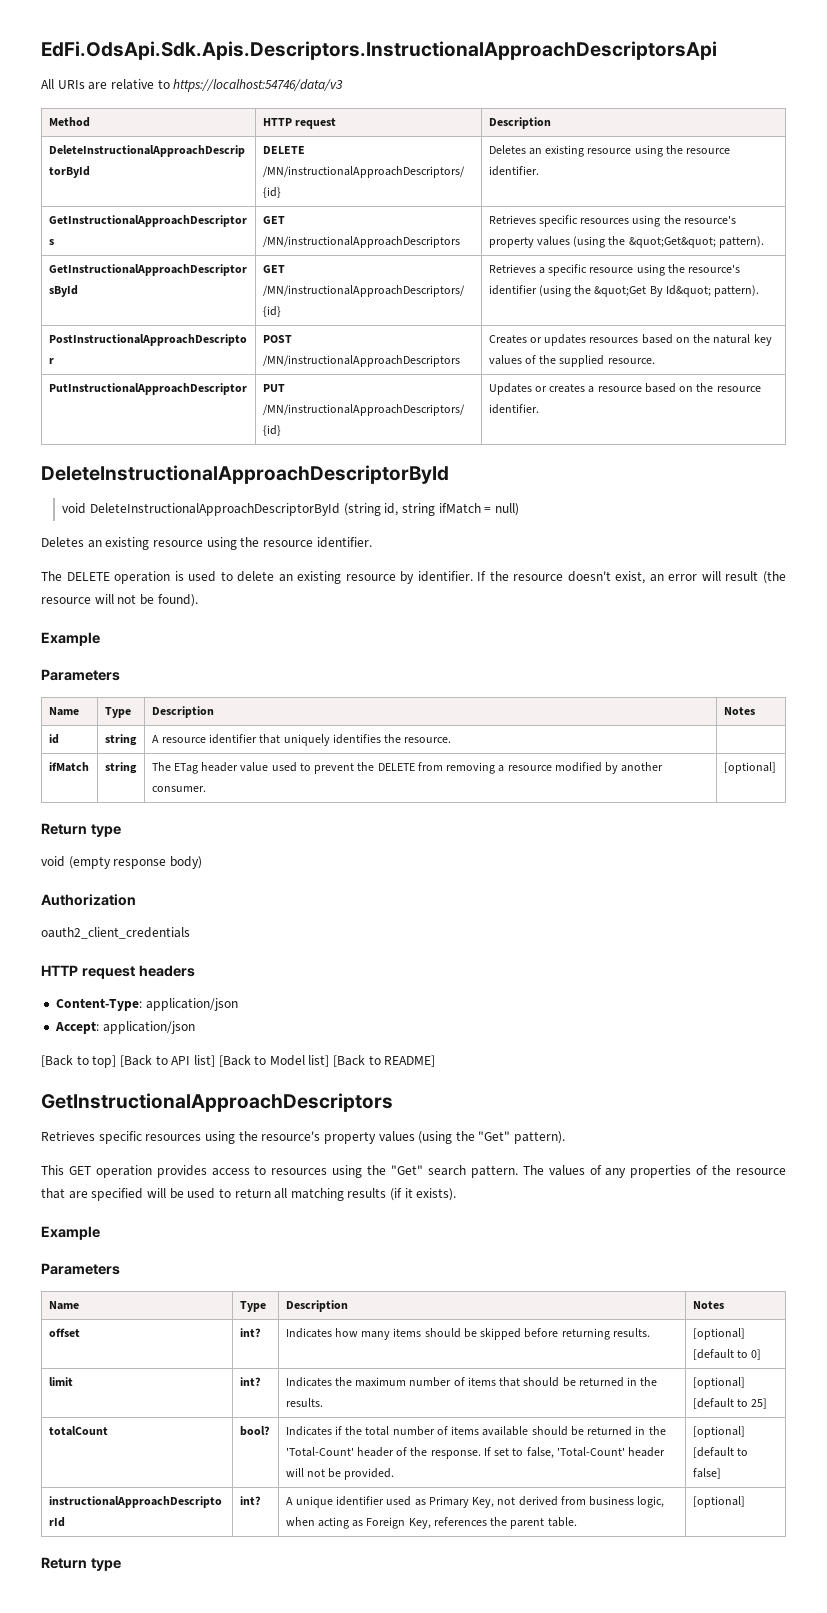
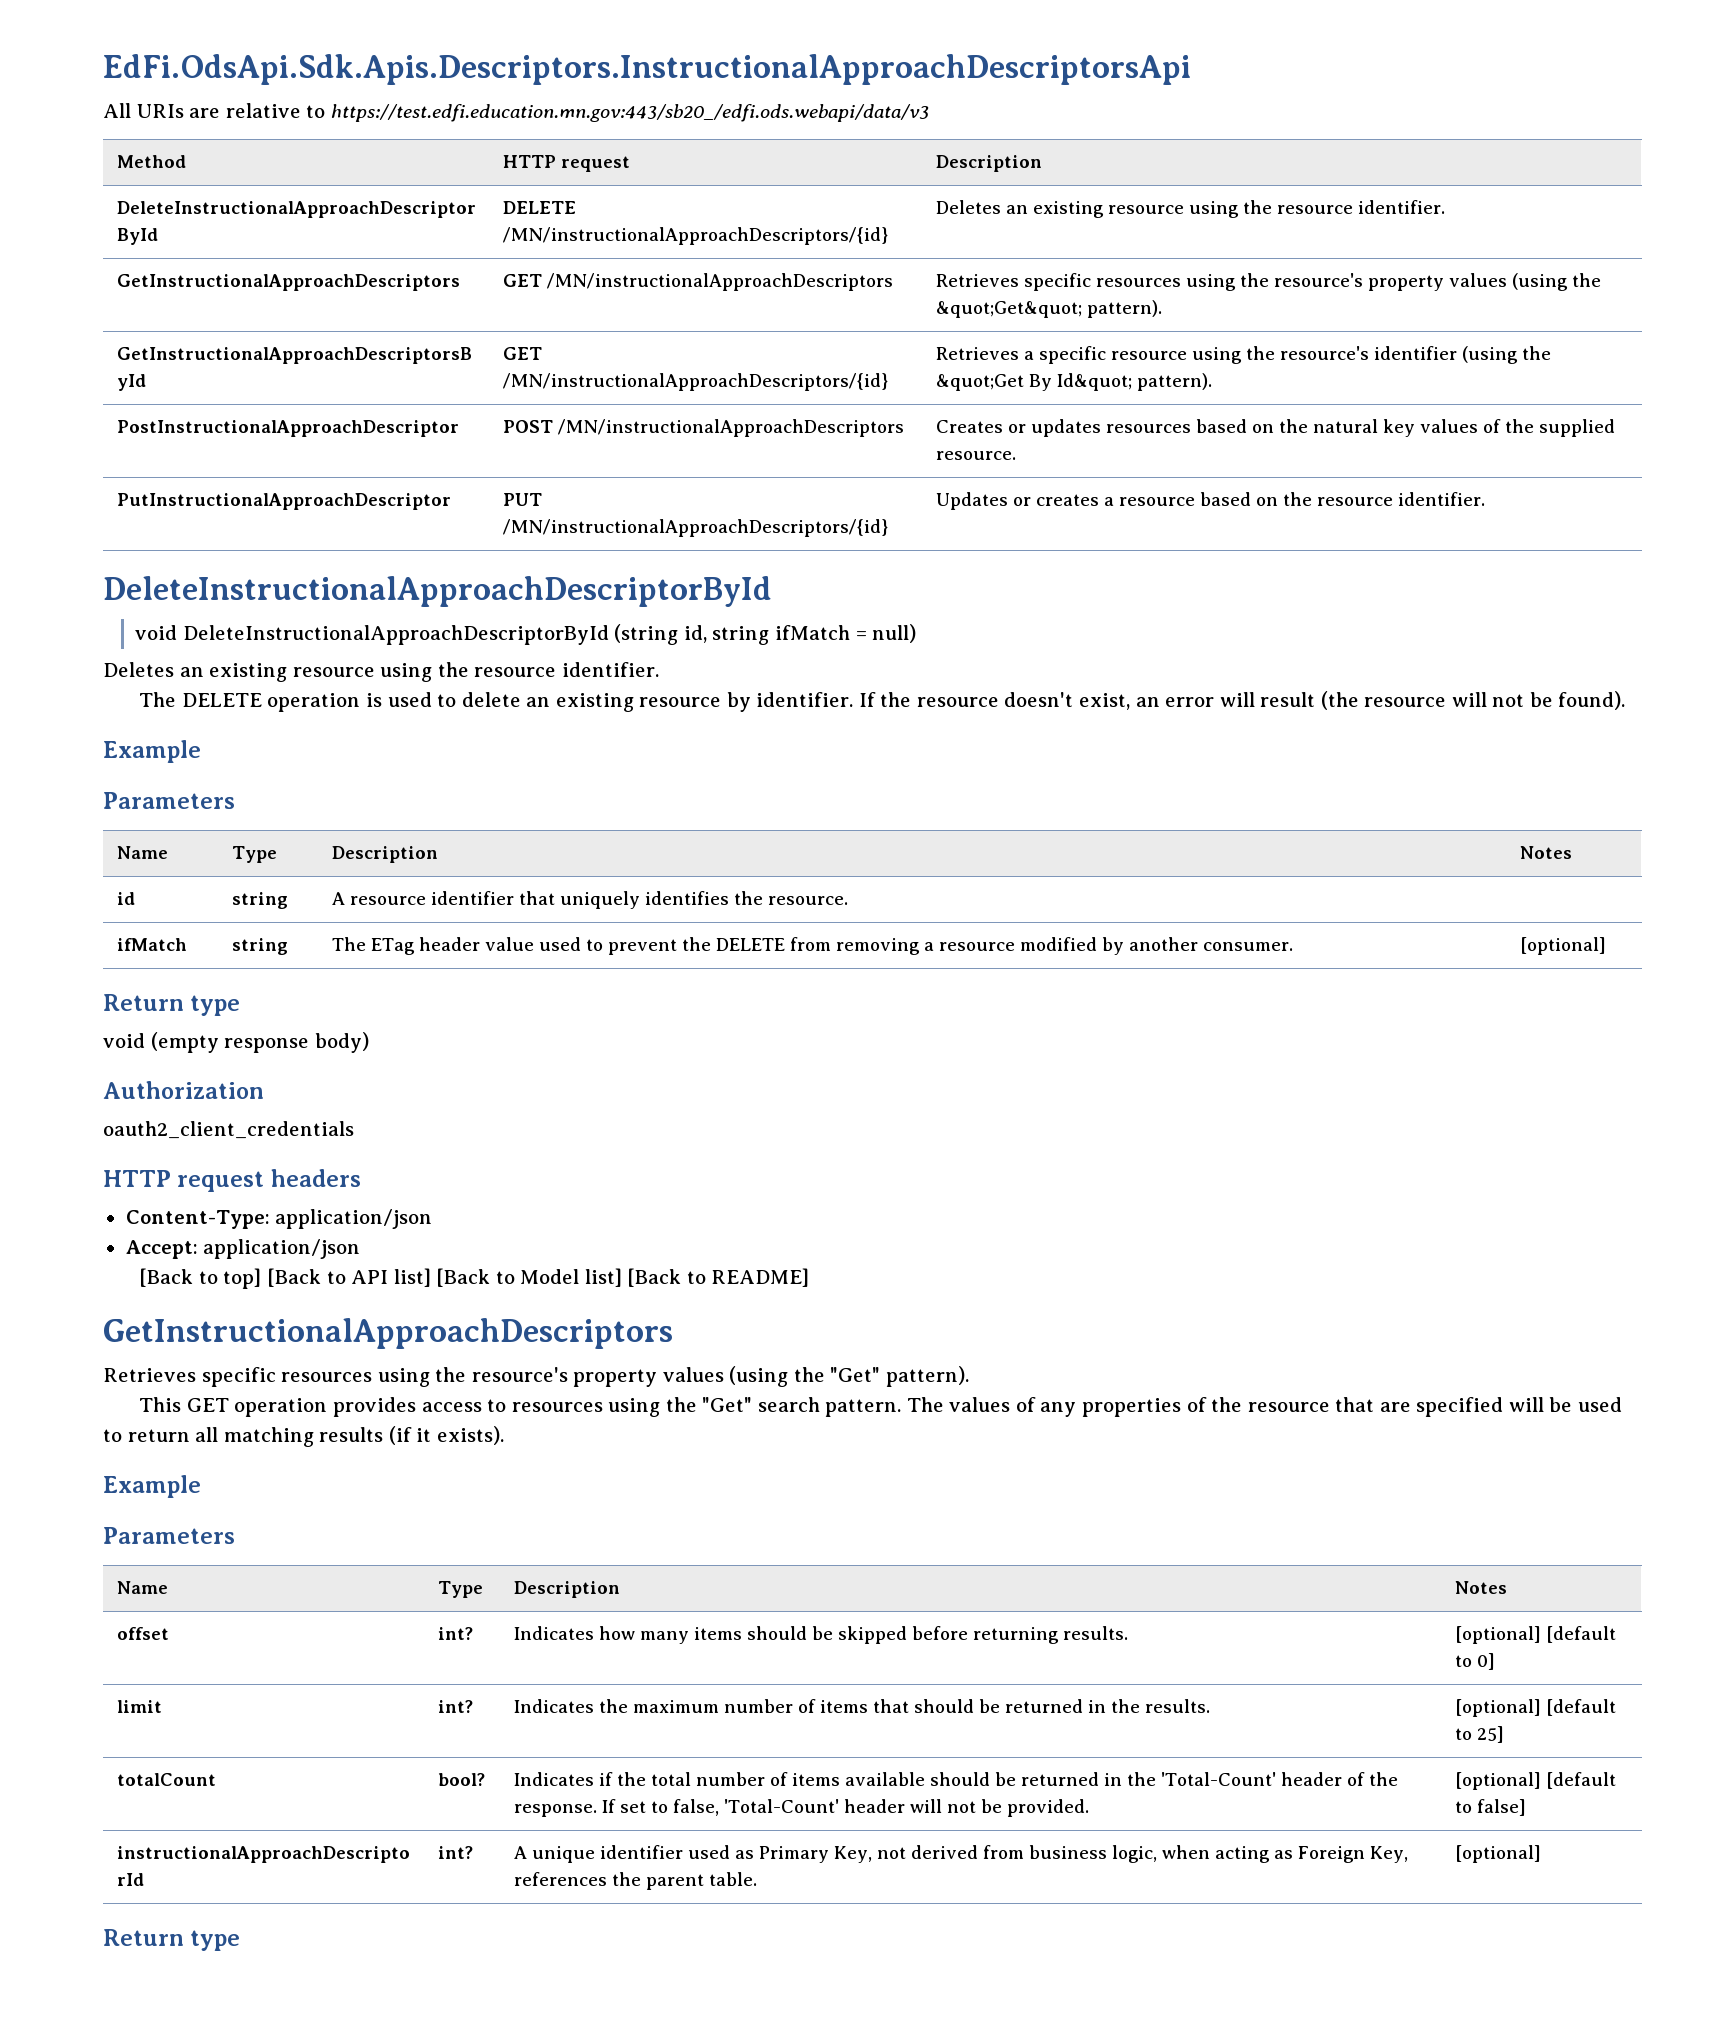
[173,79,344,92] https://localhost:54746/data/v3 -> [330,104,929,122] https://test.edfi.education.mn.gov:443/sb20_/edfi.ods.webapi/data/v3

